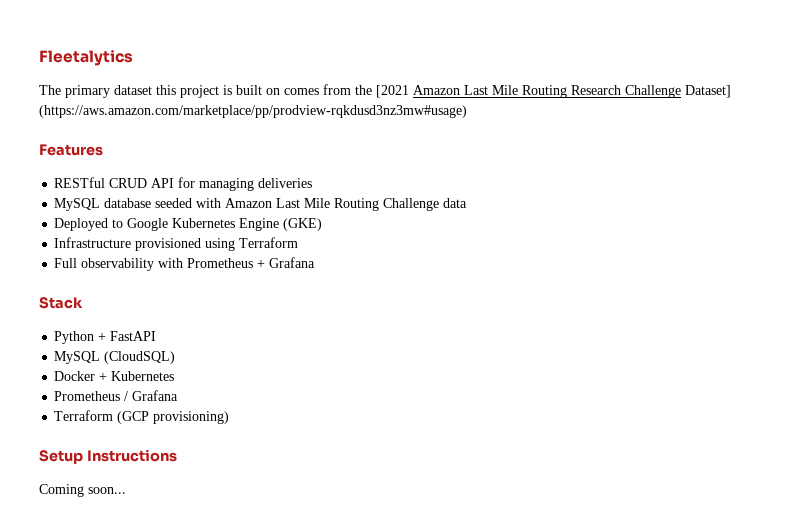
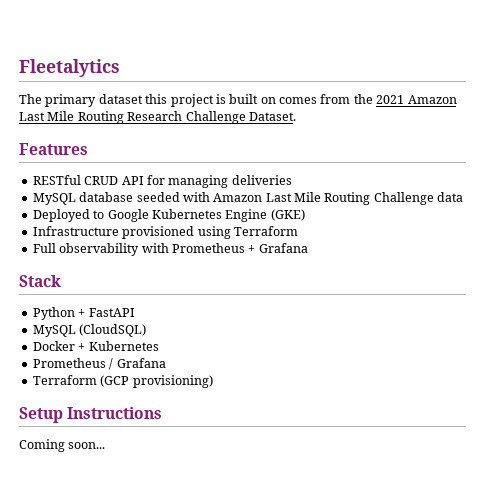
[376,85,409,98] [2021 -> [376,95,405,104] 2021
[685,85,731,98] [39,105,467,118] Dataset] (https://aws.amazon.com/marketplace/pp/prodview-rqkdusd3nz3mw#usage) -> [248,112,296,121] Dataset.

